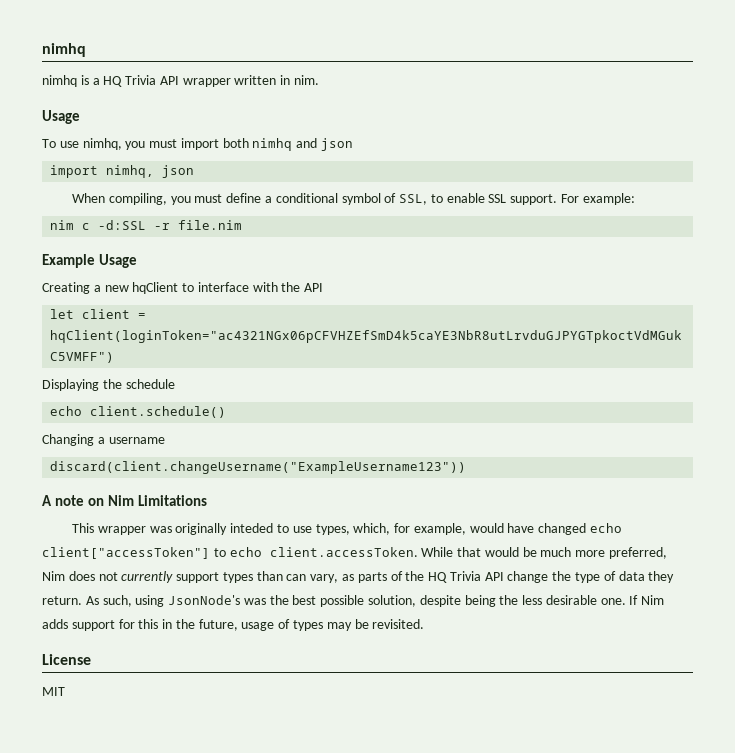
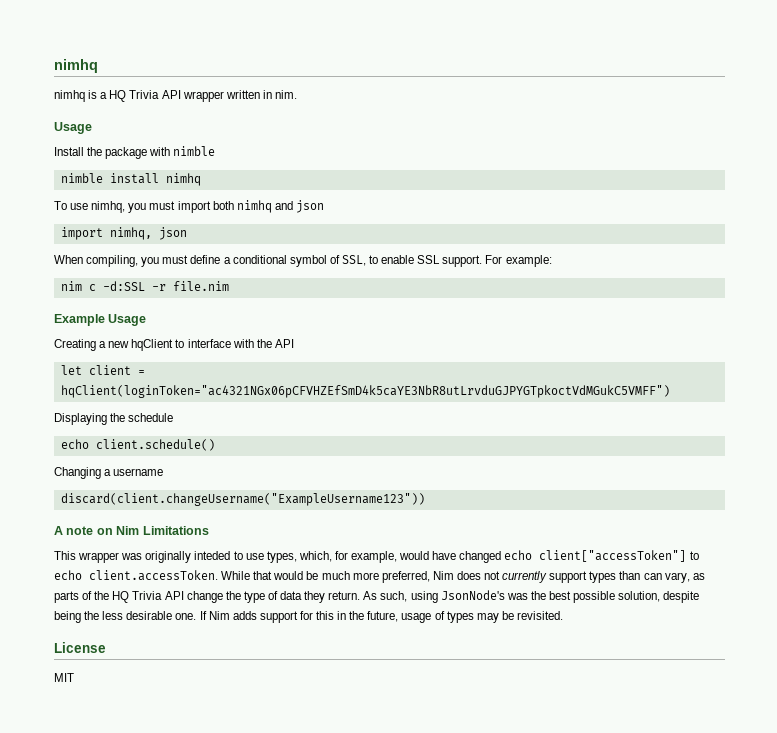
(80, 117) none -> [54,146,216,159] [60,173,201,186] // Install the package with nimble // nimble install nimhq

